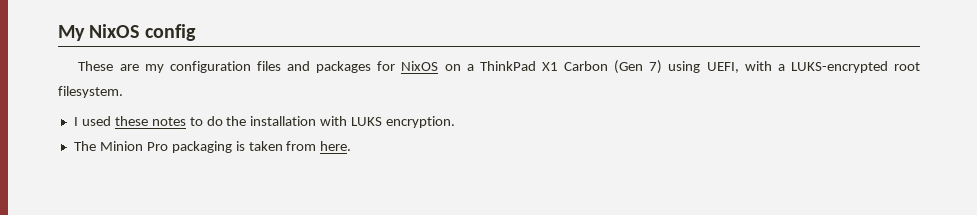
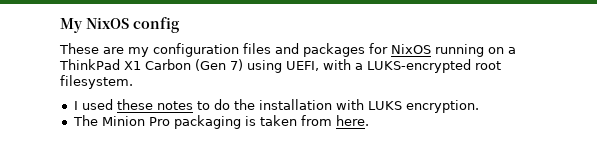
(439, 66) none -> [435,44,484,57] running

